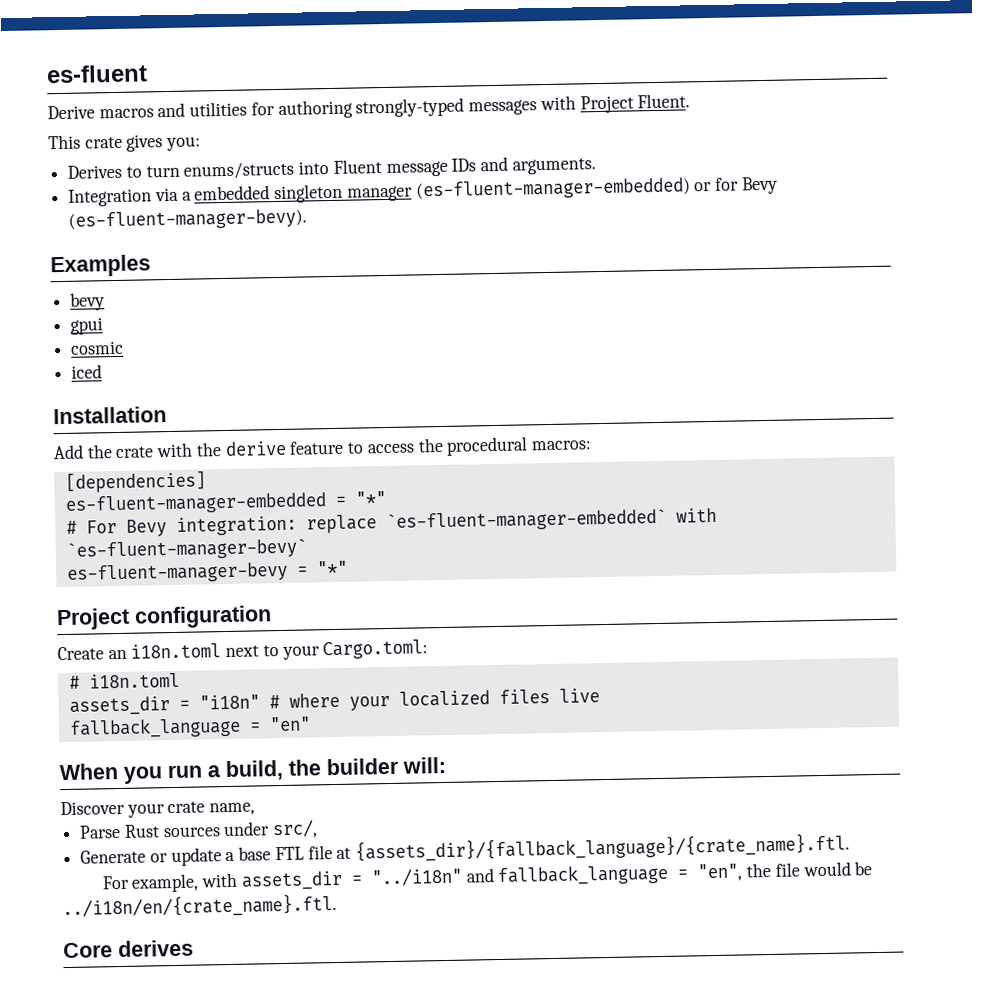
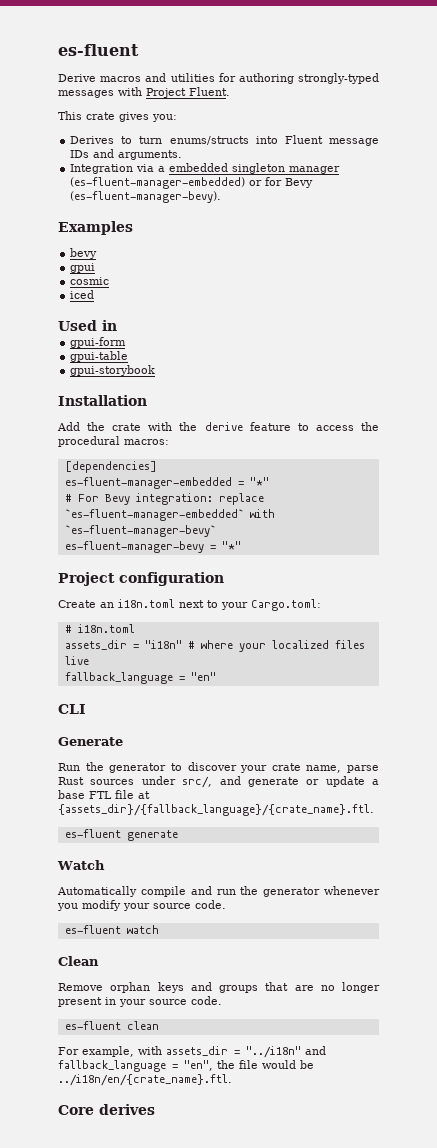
(103, 371) none -> [58,320,117,331] [70,337,127,348] [70,351,129,362] [70,365,156,376] // Used in // gpui-form // gpui-table // gpui-storybook
[59,756,446,784] [60,800,125,816] When you run a build, the builder will: // Discover -> [58,704,86,714] [58,737,123,746] [58,762,237,773] CLI // Generate // Run the generator to discover
[79,824,122,839] // Parse -> [347,765,379,773] parse
[80,849,147,864] // Generate -> [219,776,299,787] and generate
(851, 847) none -> [64,829,178,841] [57,860,105,870] [57,886,380,897] [57,900,226,911] [64,925,159,934] [58,956,99,966] [58,982,380,993] [58,996,222,1007] [64,1021,159,1030] // es-fluent generate // Watch // Automatically compile and run the generator whenever you modify your source code. // es-fluent watch // Clean // Remove orphan keys and groups that are no longer present in your source code. // es-fluent clean

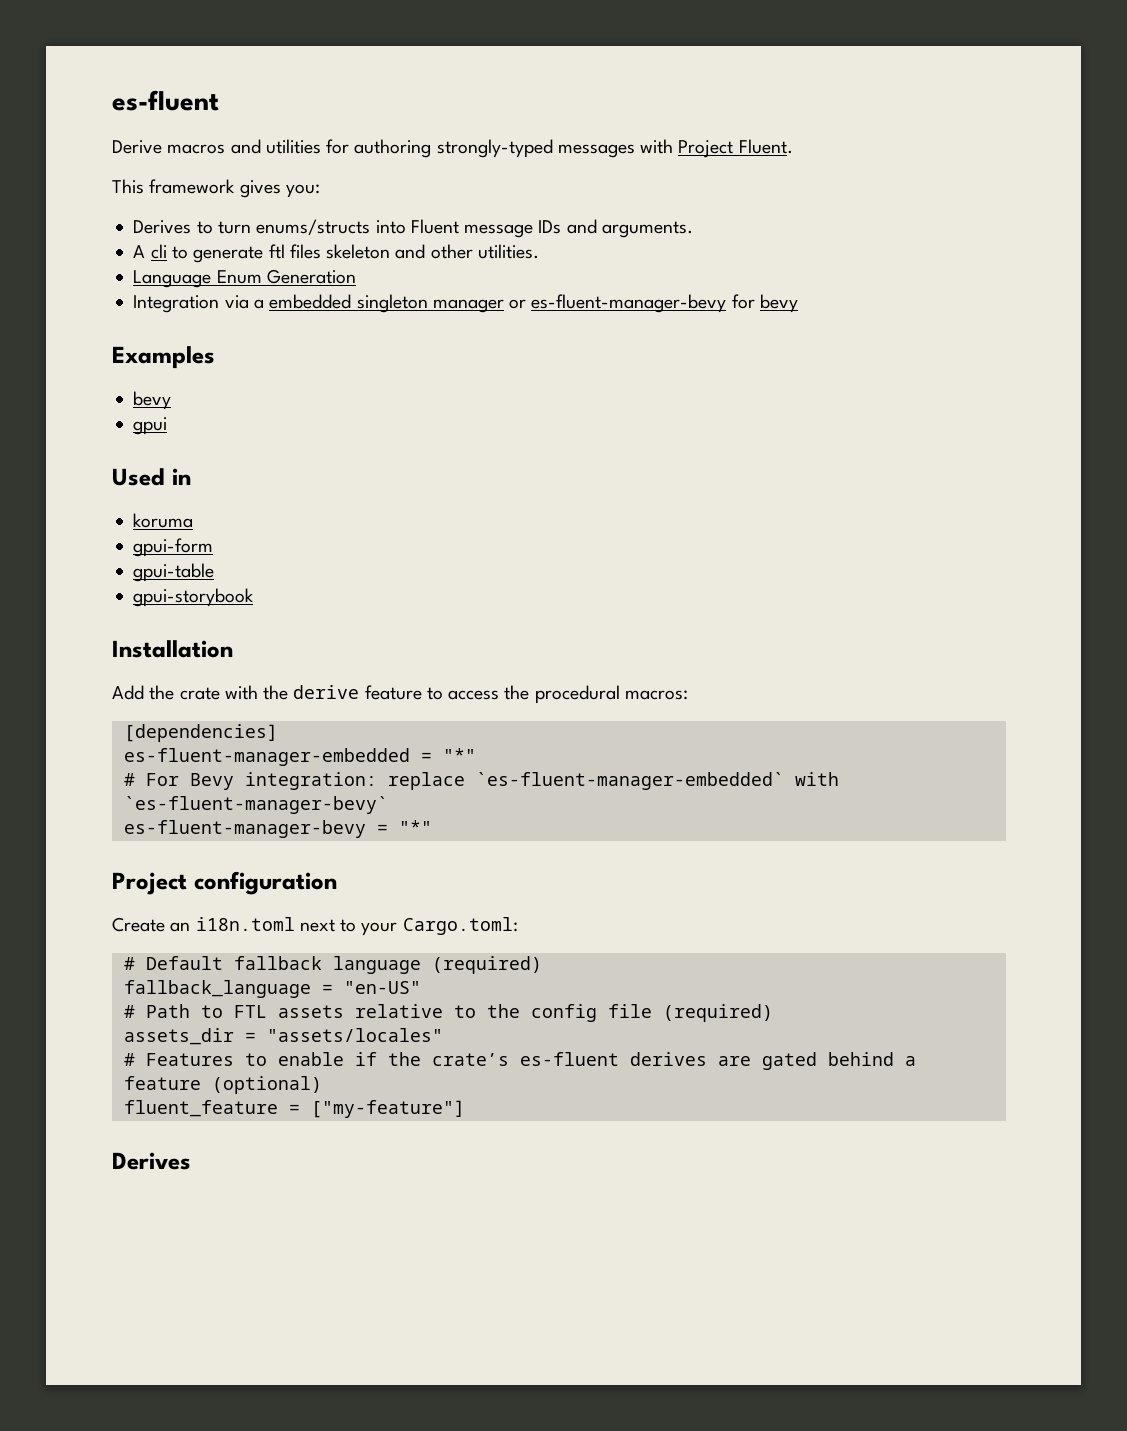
[86,112,115,120] crate -> [149,179,236,194] framework
(183, 155) none -> [133,244,539,263] [133,269,356,288] // A cli to generate ftl files skeleton and other utilities. // Language Enum Generation
[70,177,314,189] [70,191,222,203] (es-fluent-manager-embedded) or for Bevy (es-fluent-manager-bevy). -> [509,294,798,313] or es-fluent-manager-bevy for bevy
[70,277,110,285] [70,290,95,299] // cosmic // iced -> (168, 426) none
(117, 325) none -> [133,513,194,528] // koruma
[77,624,135,633] [64,640,365,652] [64,656,89,665] [64,672,216,684] [58,704,86,714] [58,737,123,746] [58,762,379,773] [58,776,379,788] [58,790,150,799] [58,804,374,816] [64,829,178,841] [57,860,105,870] [57,886,380,897] [57,900,226,911] [64,925,159,934] [58,956,99,966] [58,982,380,993] [58,996,222,1007] [64,1021,159,1030] [58,1046,326,1058] [58,1060,314,1072] [58,1074,232,1086] [58,1104,155,1115] i18n.toml // assets_dir = "i18n" # where your localized files live // fallback_language = "en" // CLI // Generate // Run the generator to discover your crate name, parse Rust sources under src/, and generate or update a base FTL file at {assets_dir}/{fallback_language}/{crate_name}.ftl. // es-fluent generate // Watch // Automatically compile and run the generator whenever you modify your source code. // es-fluent watch // Clean // Remove orphan keys and groups that are no longer present in your source code. // es-fluent clean // For example, with assets_dir = "../i18n" and fallback_language = "en", the file would be ../i18n/en/{crate_name}.ftl. // Core derives -> [145,956,542,974] [123,980,421,998] [123,1004,773,1022] [123,1028,443,1045] [123,1052,916,1070] [123,1076,322,1094] [123,1100,465,1118] [112,1152,191,1170] Default fallback language (required) // fallback_language = "en-US" // # Path to FTL assets relative to the config file (required) // assets_dir = "assets/locales" // # Features to enable if the crate’s es-fluent derives are gated behind a feature (optional) // fluent_feature = ["my-feature"] // Derives

